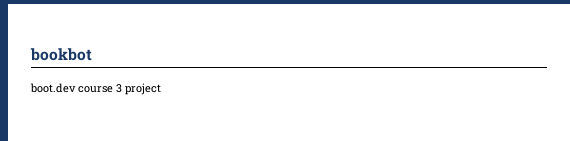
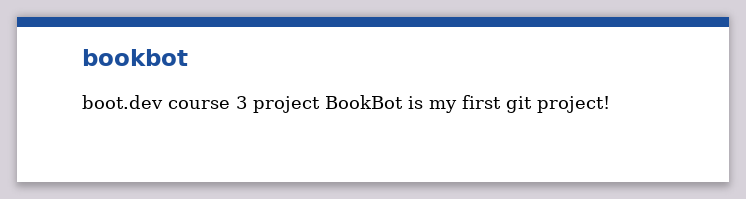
(161, 89) none -> [325,95,610,113] BookBot is my first git project!

